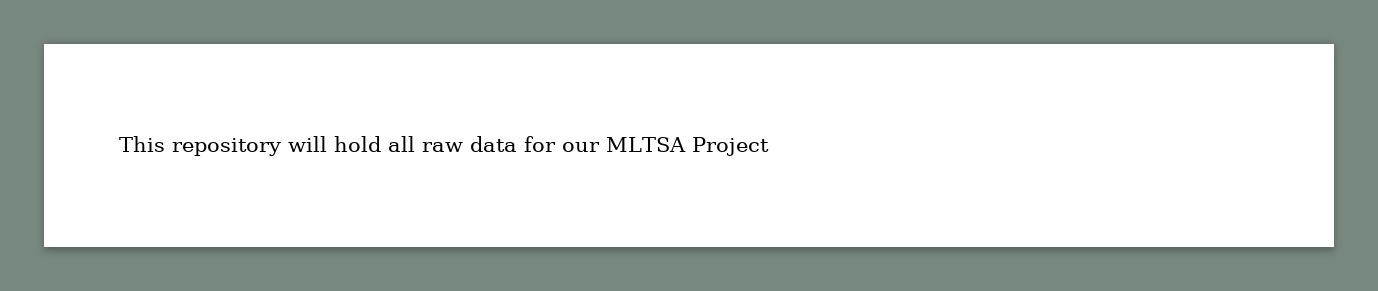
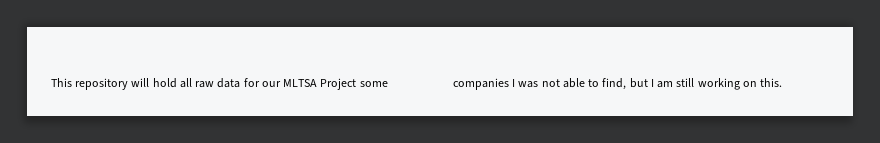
(769, 146) none -> [359,78,783,90] some companies I was not able to find, but I am still working on this.

